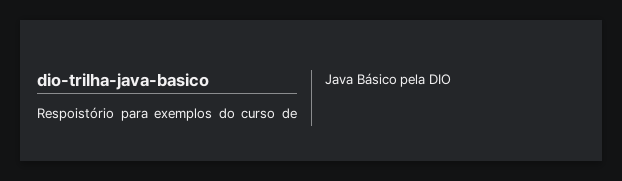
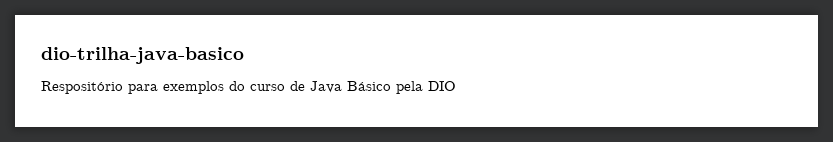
[37,107,114,121] Respoistório -> [41,81,123,94] Respositório

